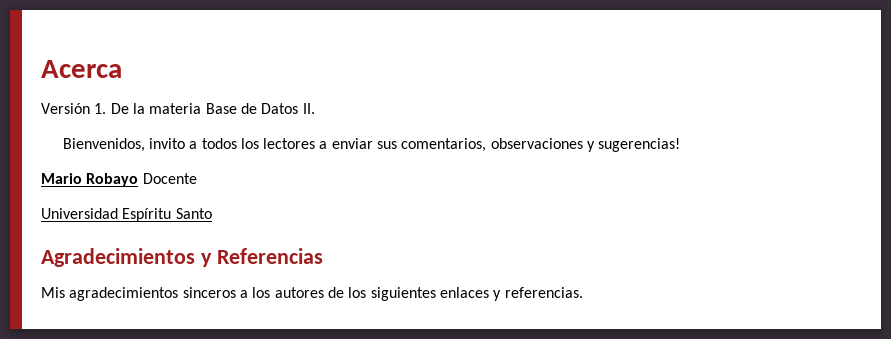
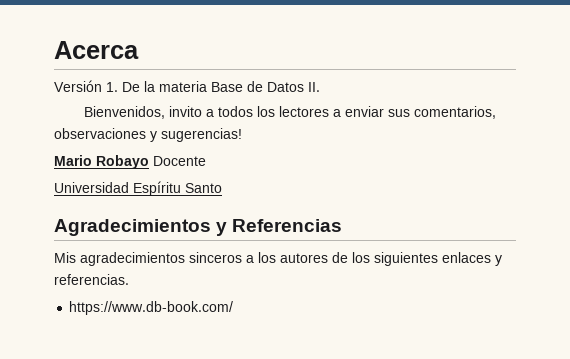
(583, 292) none -> [69,301,234,315] // https://www.db-book.com/

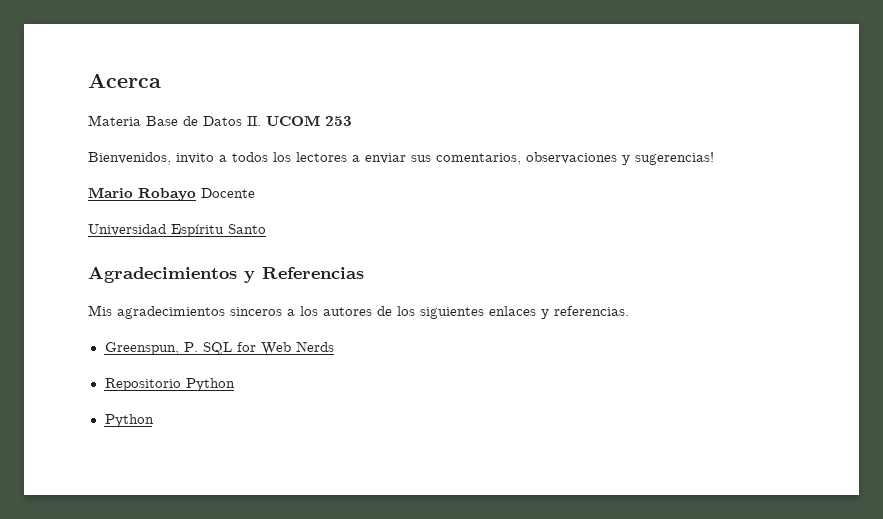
[54,80,207,92] Versión 1. De la materia -> [88,115,141,126] Materia
(320, 87) none -> [266,115,352,126] UCOM 253
[69,301,234,315] https://www.db-book.com/ -> [104,341,334,355] [104,378,235,391] [104,414,154,427] Greenspun, P. SQL for Web Nerds // Repositorio Python // Python

